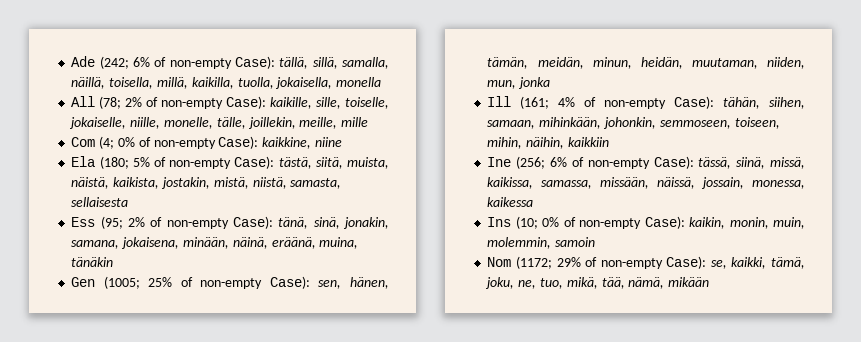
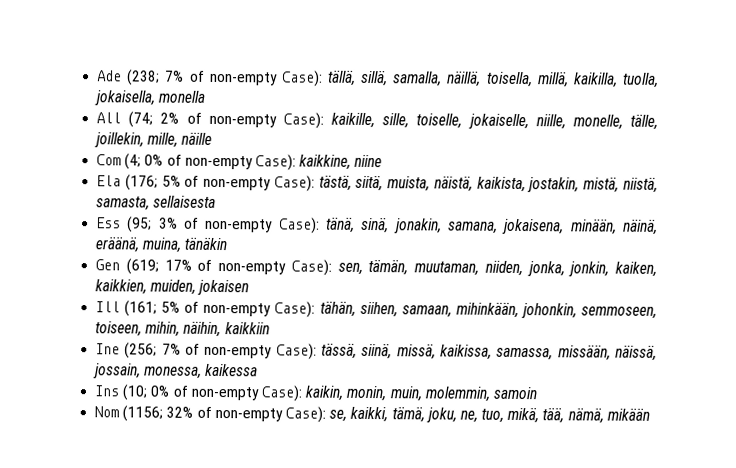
[99,56,151,69] (242; 6% -> [126,69,185,86] (238; 7%
[99,96,122,109] (78; -> [128,111,154,128] (74;
[299,117,369,129] meille, mille -> [147,132,213,148] mille, näille
[99,156,129,169] (180; -> [124,174,158,191] (176;
[128,217,146,227] 2% -> [158,217,178,229] 3%
[103,276,173,289] (1005; 25% -> [125,258,192,275] (619; 17%
[350,277,389,289] [487,57,805,69] [487,77,551,89] hänen, tämän, meidän, minun, heidän, muutaman, niiden, mun, jonka -> [368,260,657,277] [95,279,250,296] tämän, muutaman, niiden, jonka, jonkin, kaiken, kaikkien, muiden, jokaisen
[558,97,576,107] 4% -> [161,301,181,313] 5%
[550,157,568,167] 6% -> [161,343,181,355] 7%
[515,256,581,269] (1172; 29% -> [122,405,194,422] (1156; 32%

